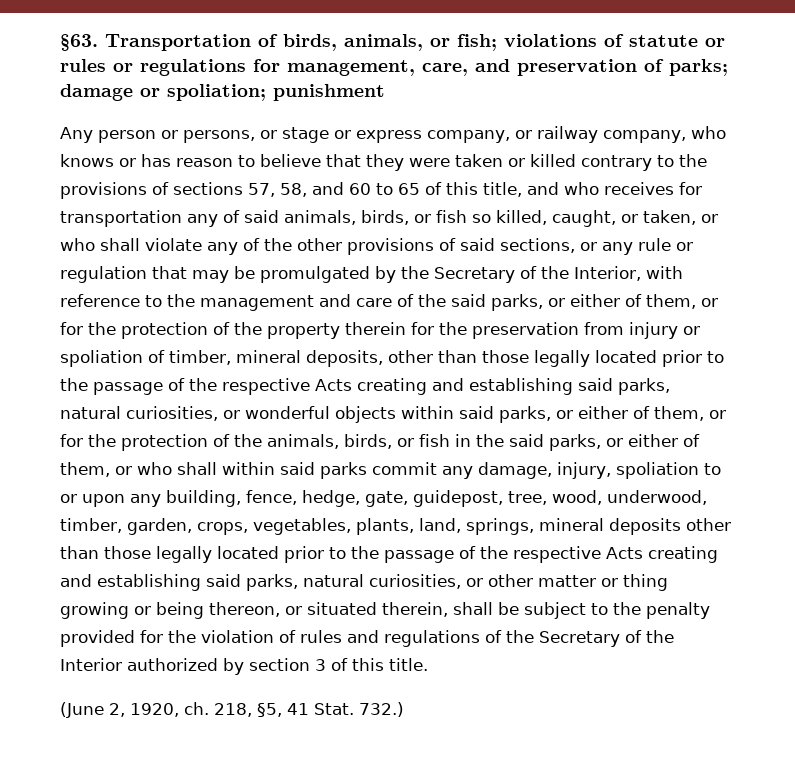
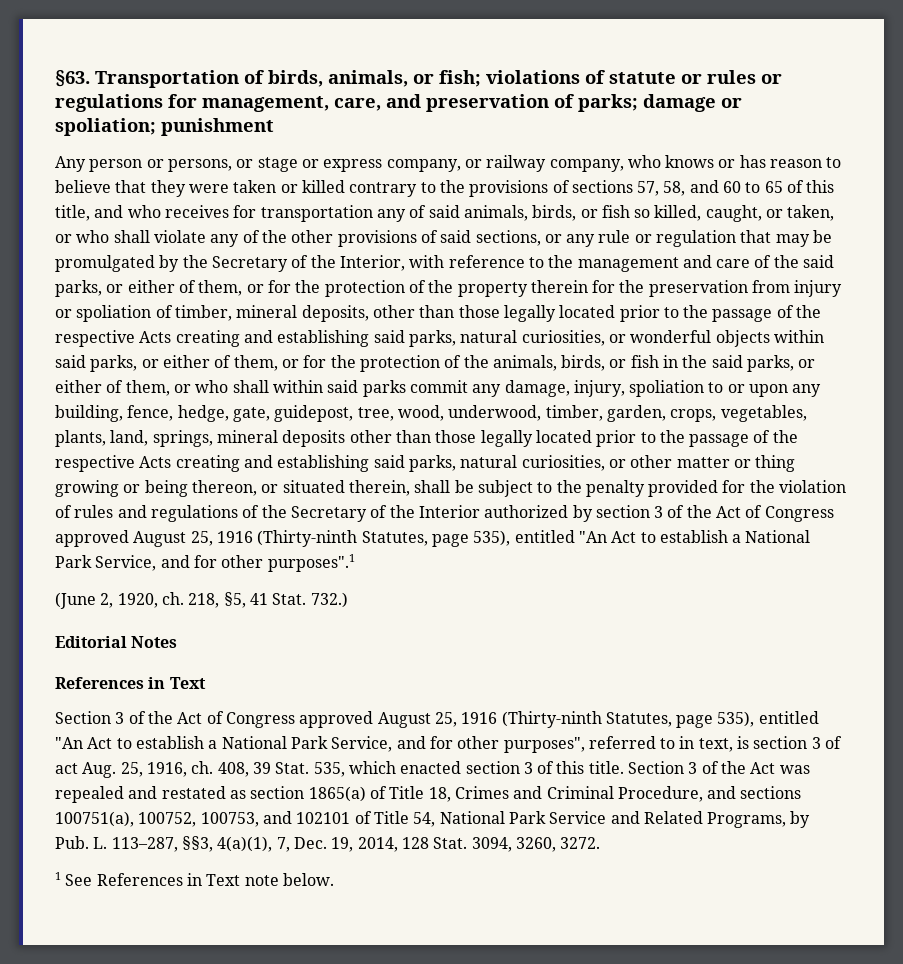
[352,658,428,671] this title. -> [686,505,834,522] [55,530,811,547] [55,554,355,572] the Act of Congress approved August 25, 1916 (Thirty-ninth Statutes, page 535), entitled "An Act to establish a National Park Service, and for other purposes".1
(404, 709) none -> [55,636,178,648] [55,677,206,689] [55,711,819,728] [55,736,843,753] [55,761,810,778] [55,786,802,803] [55,811,811,828] [55,836,601,852] [55,872,334,886] // Editorial Notes // References in Text // Section 3 of the Act of Congress approved August 25, 1916 (Thirty-ninth Statutes, page 535), entitled "An Act to establish a National Park Service, and for other purposes", referred to in text, is section 3 of act Aug. 25, 1916, ch. 408, 39 Stat. 535, which enacted section 3 of this title. Section 3 of the Act was repealed and restated as section 1865(a) of Title 18, Crimes and Criminal Procedure, and sections 100751(a), 100752, 100753, and 102101 of Title 54, National Park Service and Related Programs, by Pub. L. 113–287, §§3, 4(a)(1), 7, Dec. 19, 2014, 128 Stat. 3094, 3260, 3272. // 1 See References in Text note below.

